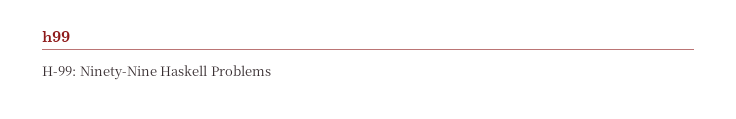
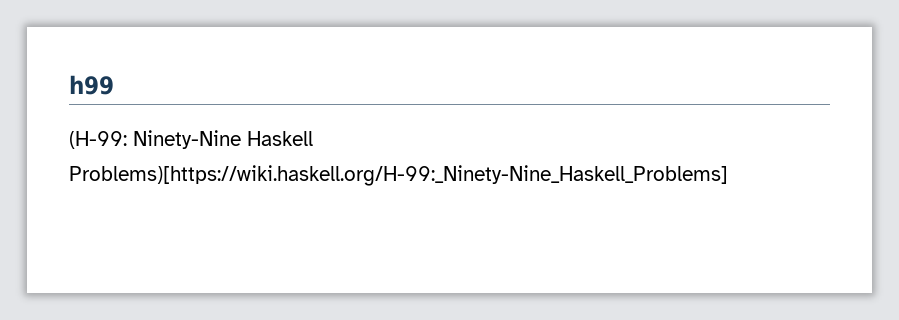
[42,66,76,76] H-99: -> [69,131,127,149] (H-99:
[210,65,271,76] Problems -> [69,165,728,186] Problems)[https://wiki.haskell.org/H-99:_Ninety-Nine_Haskell_Problems]

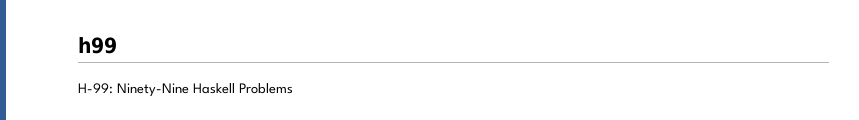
[69,131,127,149] (H-99: -> [78,83,113,94] H-99:
[69,165,728,186] Problems)[https://wiki.haskell.org/H-99:_Ninety-Nine_Haskell_Problems] -> [239,83,293,94] Problems

